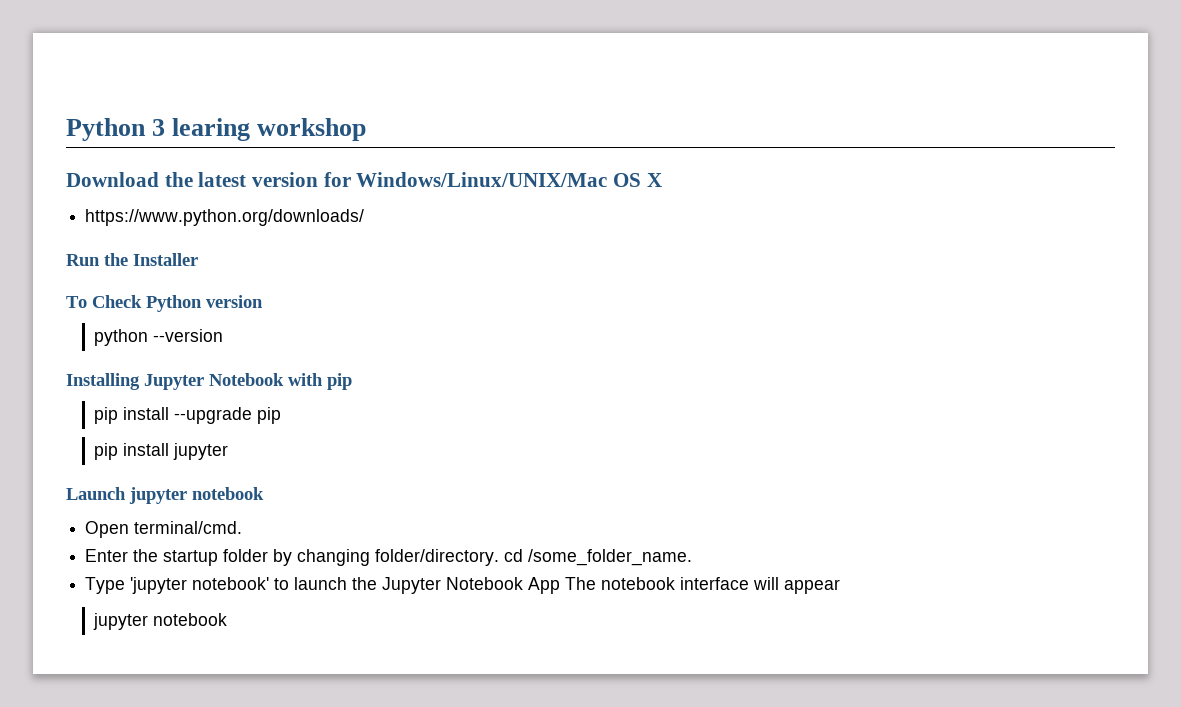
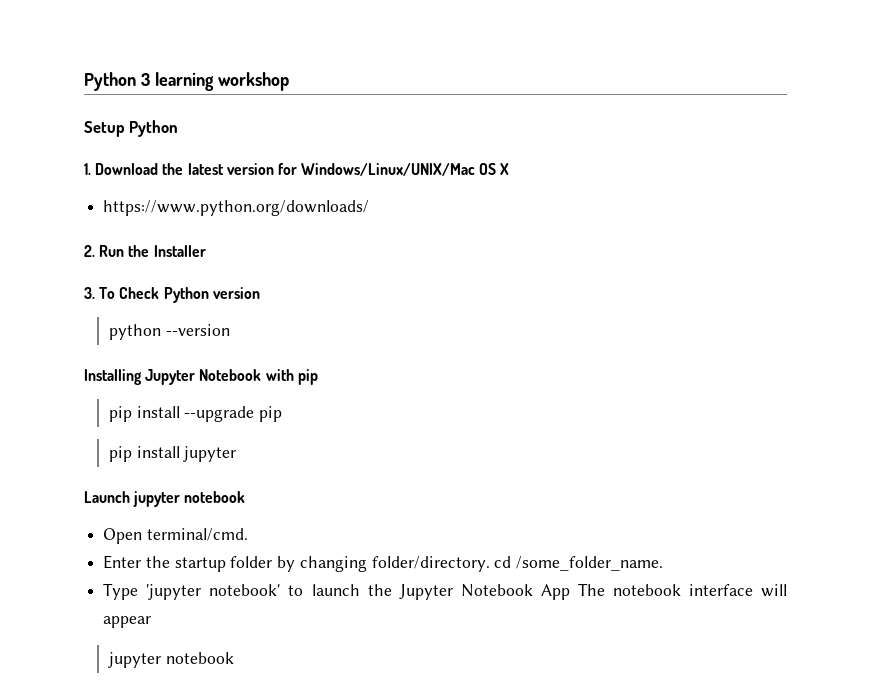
[172,118,251,141] learing -> [154,72,214,91] learning
(367, 129) none -> [84,120,179,137] [84,163,91,175] Setup Python // 1.
(365, 217) none -> [84,245,95,257] 2.
(198, 259) none -> [84,287,95,299] 3.

